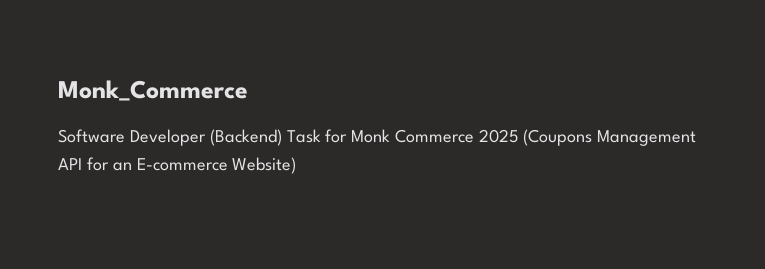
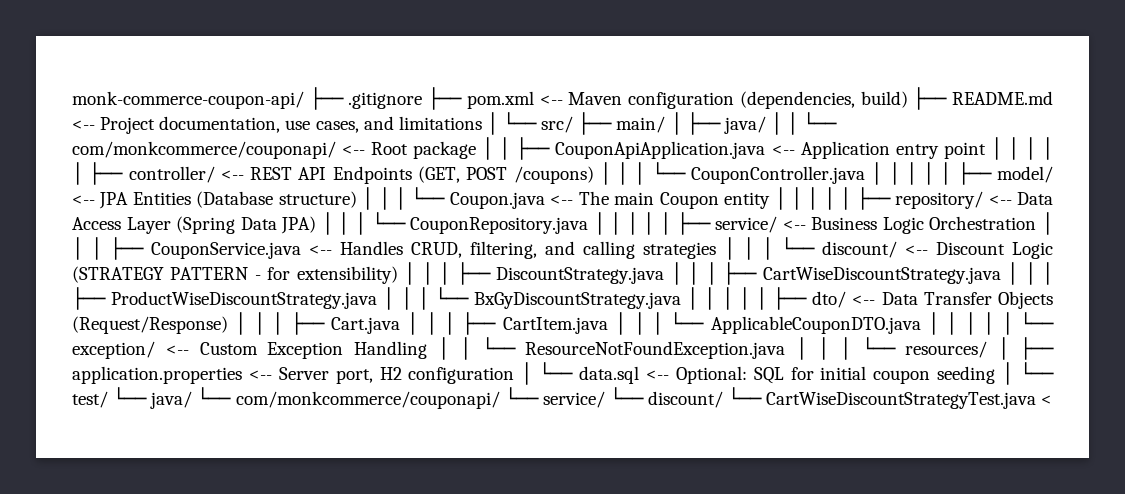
[58,80,248,101] [58,129,696,146] [58,157,297,174] Monk_Commerce // Software Developer (Backend) Task for Monk Commerce 2025 (Coupons Management API for an E-commerce Website) -> [72,87,1054,110] [72,112,838,135] [72,137,1054,160] [72,162,1054,185] [72,187,1053,210] [72,212,1053,235] [72,237,1053,260] [72,262,1054,285] [72,287,1053,310] [72,312,1055,335] [72,337,1054,360] [72,362,1054,385] [72,387,1053,409] monk-commerce-coupon-api/ ├── .gitignore ├── pom.xml <-- Maven configuration (dependencies, build) ├── README.md <-- Project documentation, use cases, and limitations │ └── src/ ├── main/ │ ├── java/ │ │ └── com/monkcommerce/couponapi/ <-- Root package │ │ ├── CouponApiApplication.java <-- Application entry point │ │ │ │ │ ├── controller/ <-- REST API Endpoints (GET, POST /coupons) │ │ │ └── CouponController.java │ │ │ │ │ ├── model/ <-- JPA Entities (Database structure) │ │ │ └── Coupon.java <-- The main Coupon entity │ │ │ │ │ ├── repository/ <-- Data Access Layer (Spring Data JPA) │ │ │ └── CouponRepository.java │ │ │ │ │ ├── service/ <-- Business Logic Orchestration │ │ │ ├── CouponService.java <-- Handles CRUD, filtering, and calling strategies │ │ │ └── discount/ <-- Discount Logic (STRATEGY PATTERN - for extensibility) │ │ │ ├── DiscountStrategy.java │ │ │ ├── CartWiseDiscountStrategy.java │ │ │ ├── ProductWiseDiscountStrategy.java │ │ │ └── BxGyDiscountStrategy.java │ │ │ │ │ ├── dto/ <-- Data Transfer Objects (Request/Response) │ │ │ ├── Cart.java │ │ │ ├── CartItem.java │ │ │ └── ApplicableCouponDTO.java │ │ │ │ │ └── exception/ <-- Custom Exception Handling │ │ └── ResourceNotFoundException.java │ │ │ └── resources/ │ ├── application.properties <-- Server port, H2 configuration │ └── data.sql <-- Optional: SQL for initial coupon seeding │ └── test/ └── java/ └── com/monkcommerce/couponapi/ └── service/ └── discount/ └── CartWiseDiscountStrategyTest.java <

